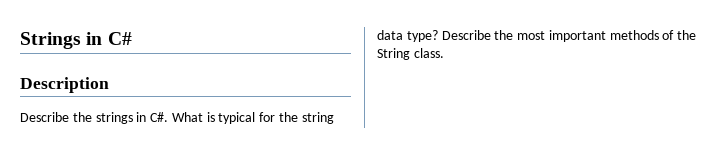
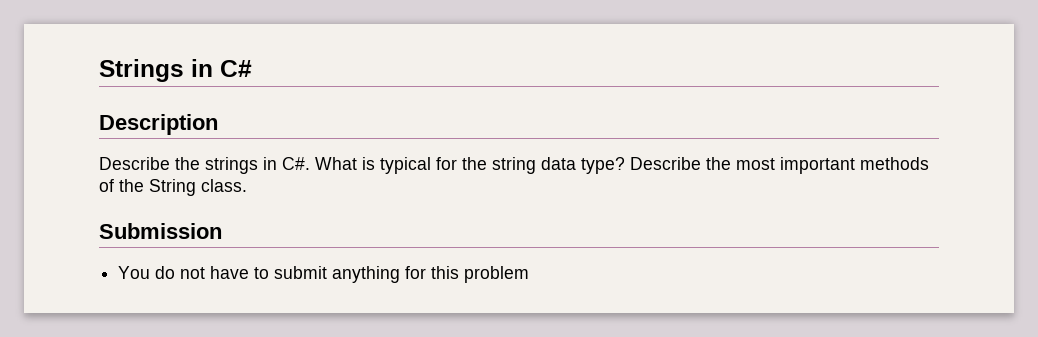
(444, 53) none -> [99,223,222,239] [118,266,530,283] // Submission // You do not have to submit anything for this problem

